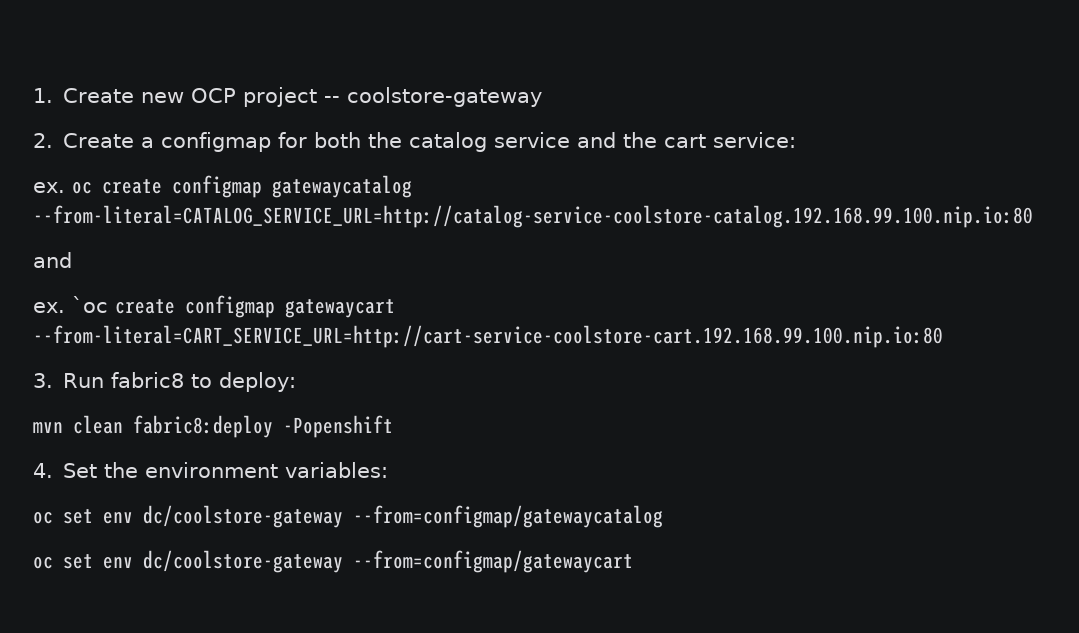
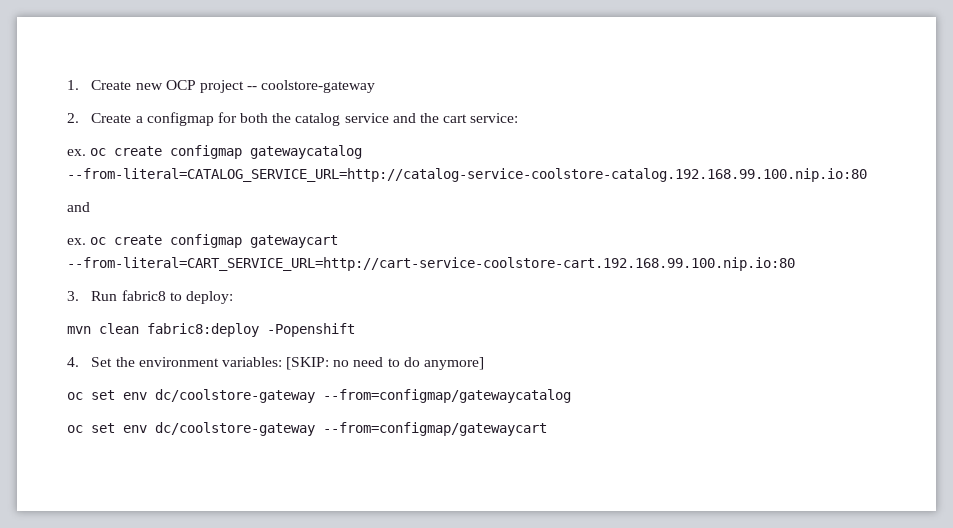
[72,296,108,313] `oc -> [90,237,107,245] oc
(389, 470) none -> [286,357,484,370] [SKIP: no need to do anymore]

